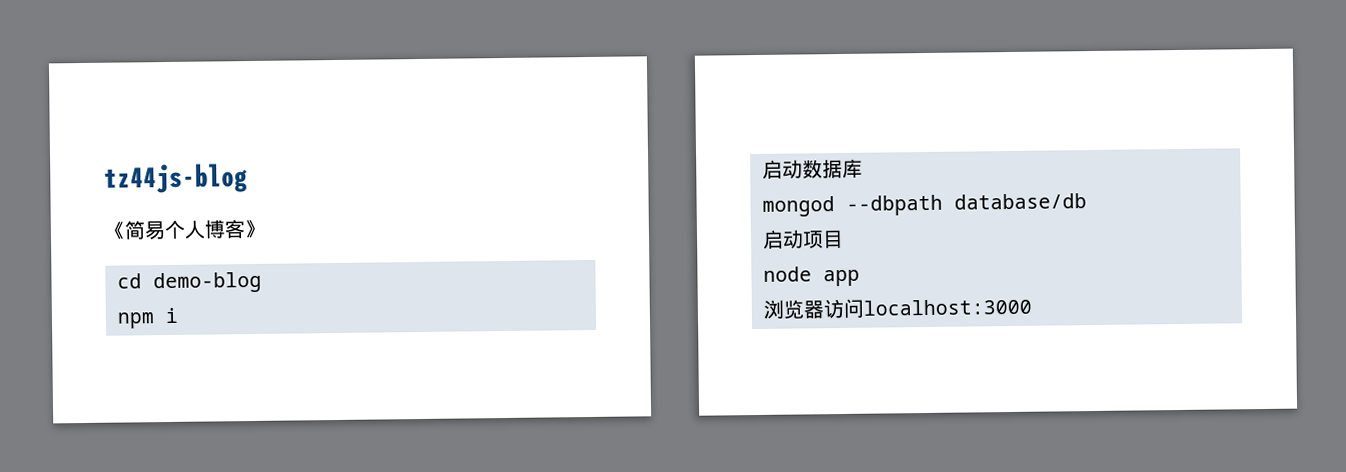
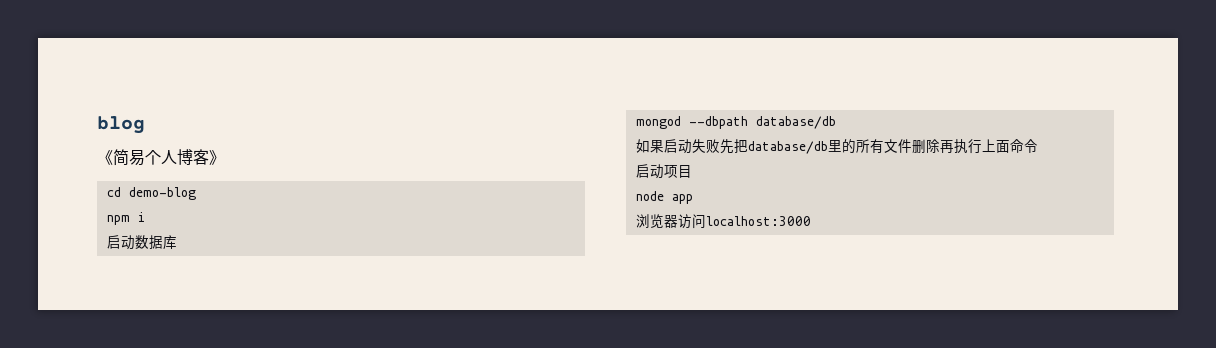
[104,163,248,194] tz44js-blog -> [97,116,145,134] blog
(1087, 201) none -> [635,139,1038,154] // 如果启动失败先把database/db里的所有文件删除再执行上面命令

